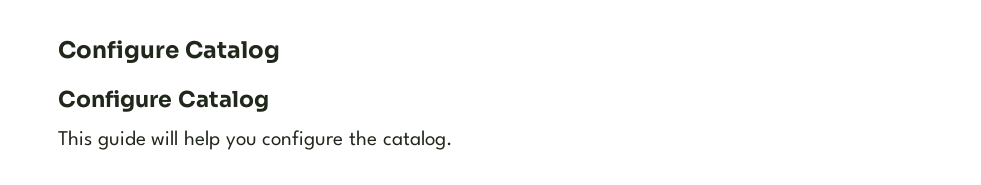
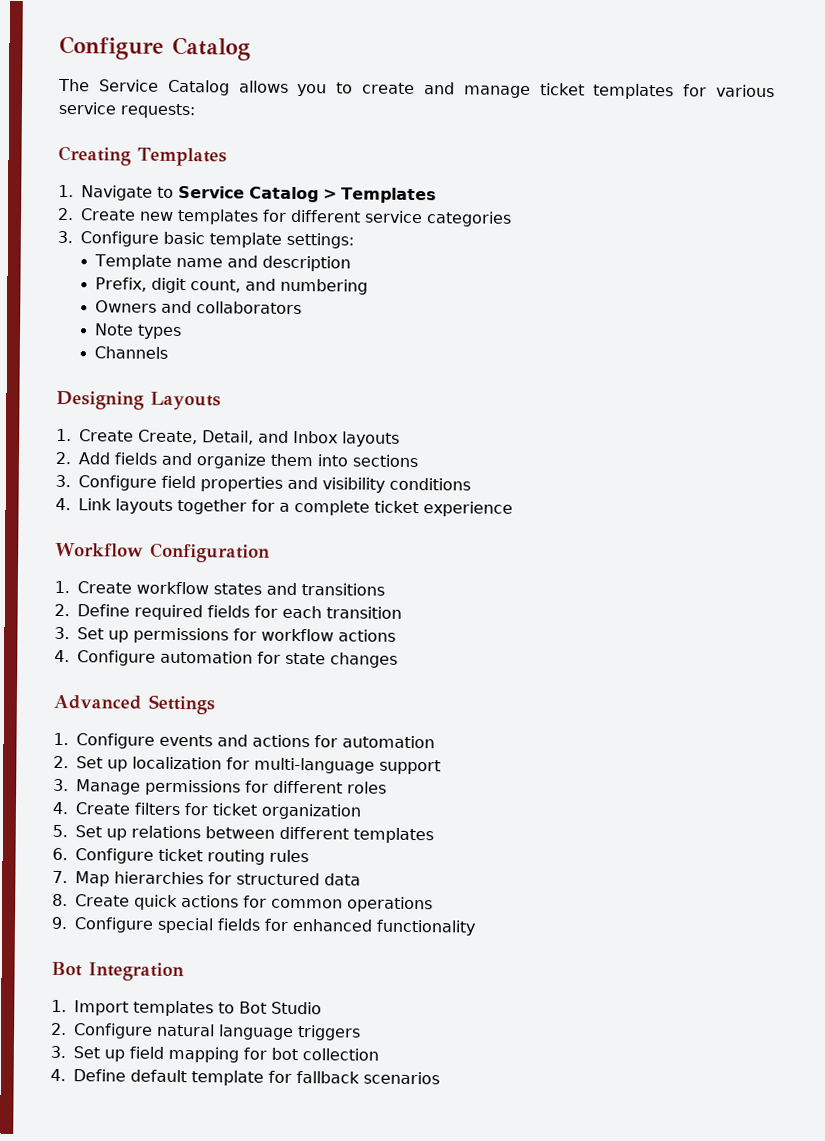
[58,40,281,64] [58,90,269,112] [58,130,453,150] Configure Catalog // Configure Catalog // This guide will help you configure the catalog. -> [59,35,251,61] [58,78,776,100] [58,101,195,119] [58,145,227,167] [58,184,437,204] [57,207,512,227] [57,230,354,249] [93,254,351,272] [94,277,368,295] [94,300,302,315] [94,323,182,340] [93,346,168,359] [56,390,221,411] [56,428,400,447] [55,451,418,469] [55,474,471,493] [55,497,513,517] [55,542,270,563] [54,580,385,596] [54,603,402,621] [54,626,396,644] [54,649,398,668] [53,694,215,715] [53,732,435,749] [53,755,441,775] [53,778,387,796] [52,801,361,820] [52,824,434,844] [52,847,309,865] [52,870,361,887] [52,893,433,913] [51,916,476,936] [51,961,184,982] [51,999,322,1017] [51,1022,361,1041] [50,1045,379,1063] [50,1068,440,1086] Configure Catalog // The Service Catalog allows you to create and manage ticket templates for various service requests: // Creating Templates // 1. Navigate to Service Catalog > Templates // 2. Create new templates for different service categories // 3. Configure basic template settings: // Template name and description // Prefix, digit count, and numbering // Owners and collaborators // Note types // Channels // Designing Layouts // 1. Create Create, Detail, and Inbox layouts // 2. Add fields and organize them into sections // 3. Configure field properties and visibility conditions // 4. Link layouts together for a complete ticket experience // Workflow Configuration // 1. Create workflow states and transitions // 2. Define required fields for each transition // 3. Set up permissions for workflow actions // 4. Configure automation for state changes // Advanced Settings // 1. Configure events and actions for automation // 2. Set up localization for multi-language support // 3. Manage permissions for different roles // 4. Create filters for ticket organization // 5. Set up relations between different templates // 6. Configure ticket routing rules // 7. Map hierarchies for structured data // 8. Create quick actions for common operations // 9. Configure special fields for enhanced functionality // Bot Integration // 1. Import templates to Bot Studio // 2. Configure natural language triggers // 3. Set up field mapping for bot collection // 4. Define default template for fallback scenarios

